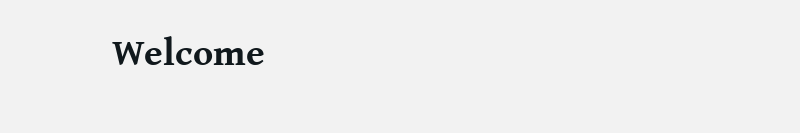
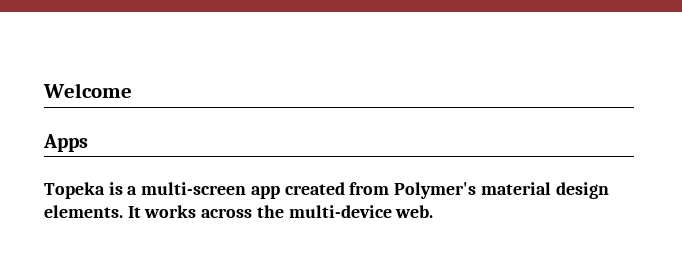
(265, 50) none -> [43,134,88,152] [44,182,609,199] [44,205,434,218] // Apps // Topeka is a multi-screen app created from Polymer's material design elements. It works across the multi-device web.

